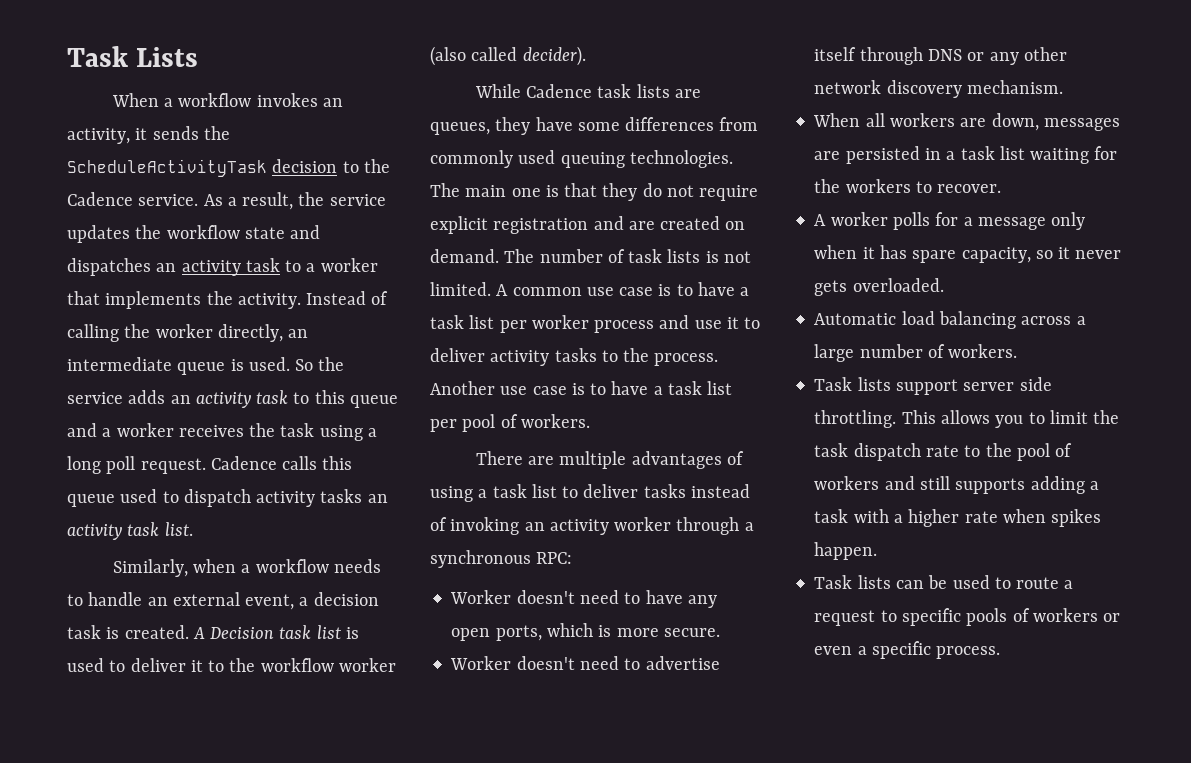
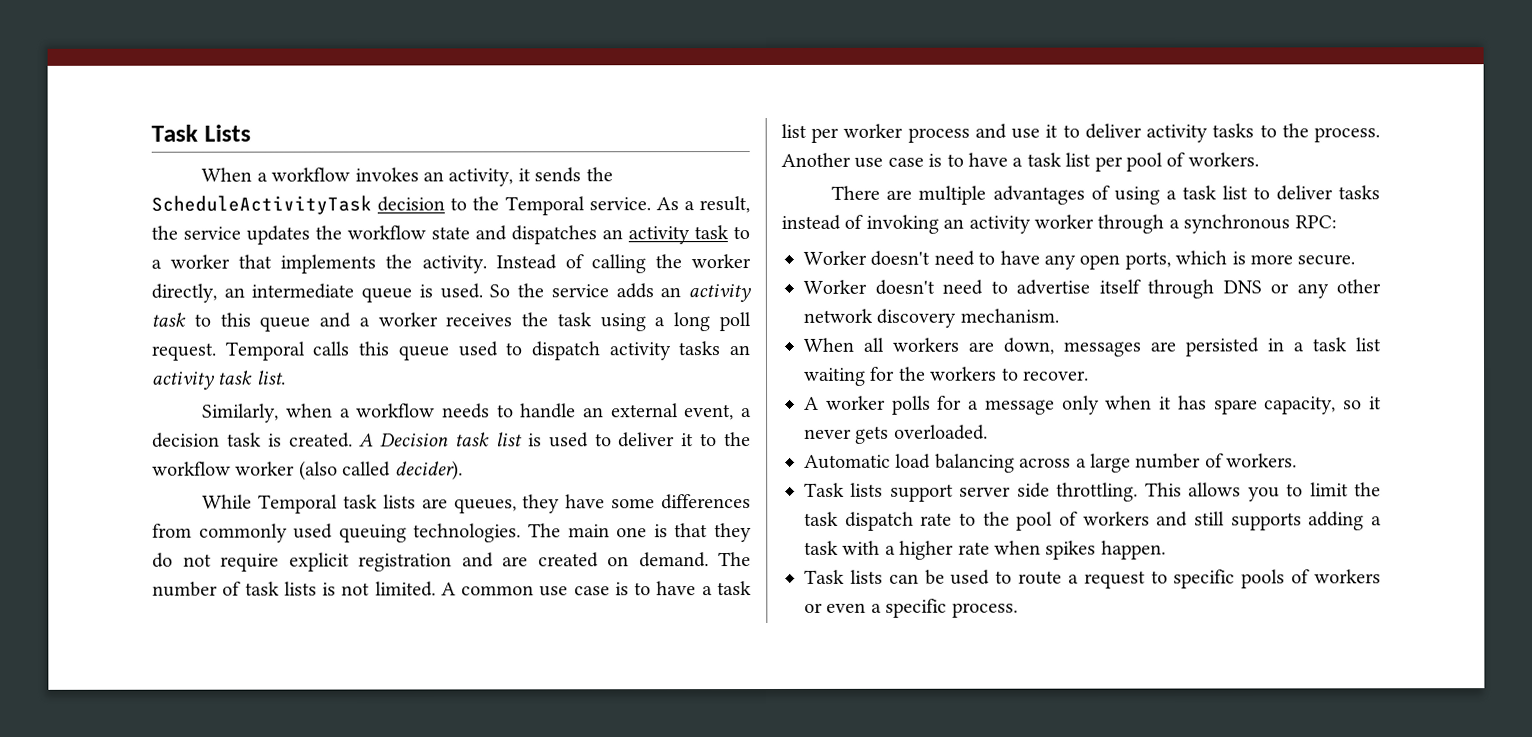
[67,192,133,206] Cadence -> [504,196,585,216] Temporal
[210,456,277,470] Cadence -> [224,341,305,361] Temporal
[526,84,593,98] Cadence -> [258,494,339,514] Temporal

